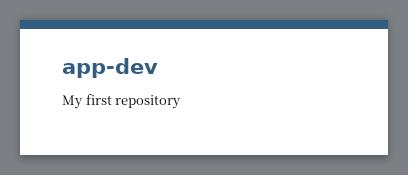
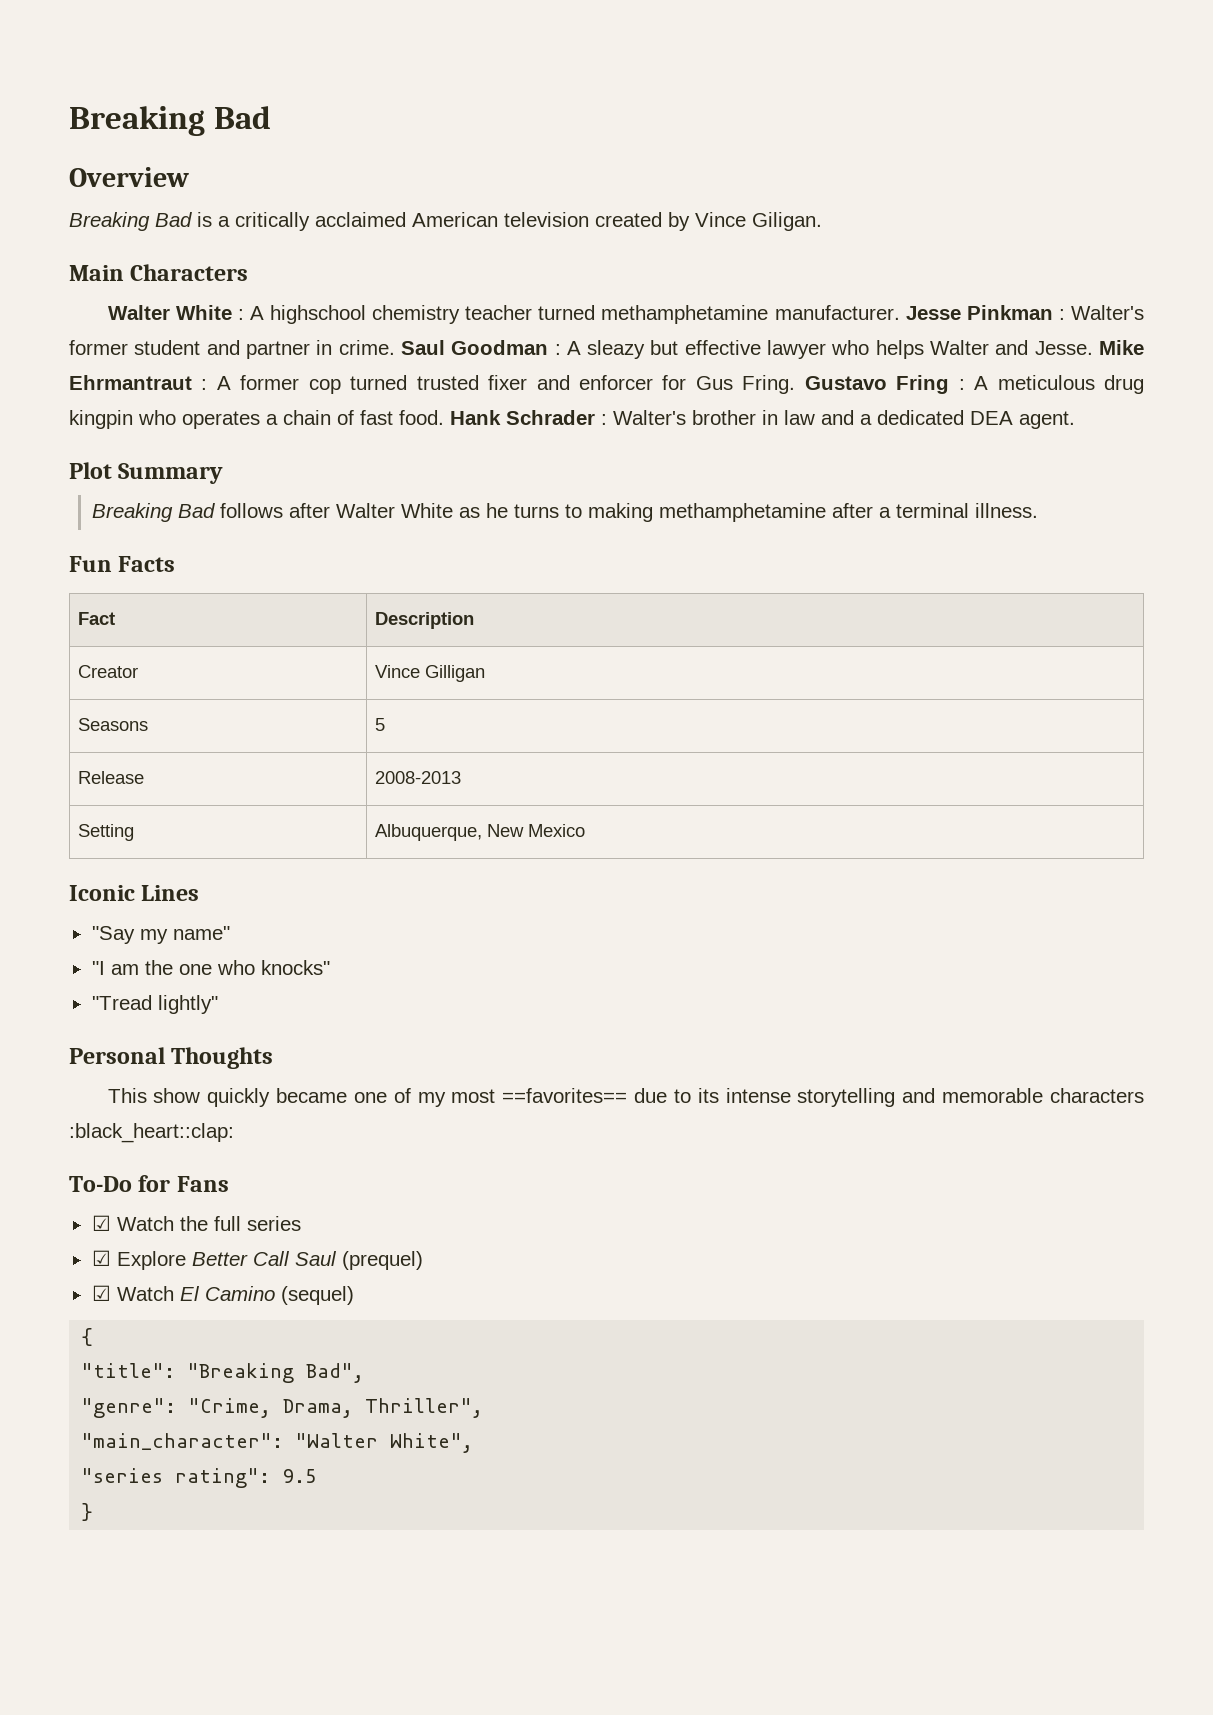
[62,58,158,78] [62,94,182,109] app-dev // My first repository -> [69,106,271,136] [69,167,189,187] [69,212,822,231] [69,264,249,281] [107,305,1144,324] [69,340,1144,359] [69,375,1144,394] [69,410,1075,429] [69,462,224,484] [92,503,1039,522] [69,556,176,572] [77,612,115,625] [374,612,474,629] [77,665,138,678] [374,665,485,682] [77,718,148,731] [374,718,385,731] [77,771,144,784] [374,771,461,784] [77,824,134,841] [374,824,585,841] [69,885,200,901] [91,926,230,944] [91,960,330,975] [91,995,218,1014] [69,1047,274,1069] [107,1088,1145,1107] [69,1123,234,1143] [69,1175,229,1192] [91,1215,301,1231] [91,1250,423,1270] [91,1285,354,1305] [81,1328,94,1346] [81,1363,365,1383] [81,1398,484,1418] [81,1433,474,1453] [81,1468,318,1488] [81,1503,94,1521] Breaking Bad // Overview // Breaking Bad is a critically acclaimed American television created by Vince Giligan. // Main Characters // Walter White : A highschool chemistry teacher turned methamphetamine manufacturer. Jesse Pinkman : Walter's former student and partner in crime. Saul Goodman : A sleazy but effective lawyer who helps Walter and Jesse. Mike Ehrmantraut : A former cop turned trusted fixer and enforcer for Gus Fring. Gustavo Fring : A meticulous drug kingpin who operates a chain of fast food. Hank Schrader : Walter's brother in law and a dedicated DEA agent. // Plot Summary // Breaking Bad follows after Walter White as he turns to making methamphetamine after a terminal illness. // Fun Facts // Fact | Description // Creator | Vince Gilligan // Seasons | 5 // Release | 2008-2013 // Setting | Albuquerque, New Mexico // Iconic Lines // "Say my name" // "I am the one who knocks" // "Tread lightly" // Personal Thoughts // This show quickly became one of my most ==favorites== due to its intense storytelling and memorable characters :black_heart::clap: // To-Do for Fans // ☑ Watch the full series // ☑ Explore Better Call Saul (prequel) // ☑ Watch El Camino (sequel) // { // "title": "Breaking Bad", // "genre": "Crime, Drama, Thriller", // "main_character": "Walter White", // "series rating": 9.5 // }

